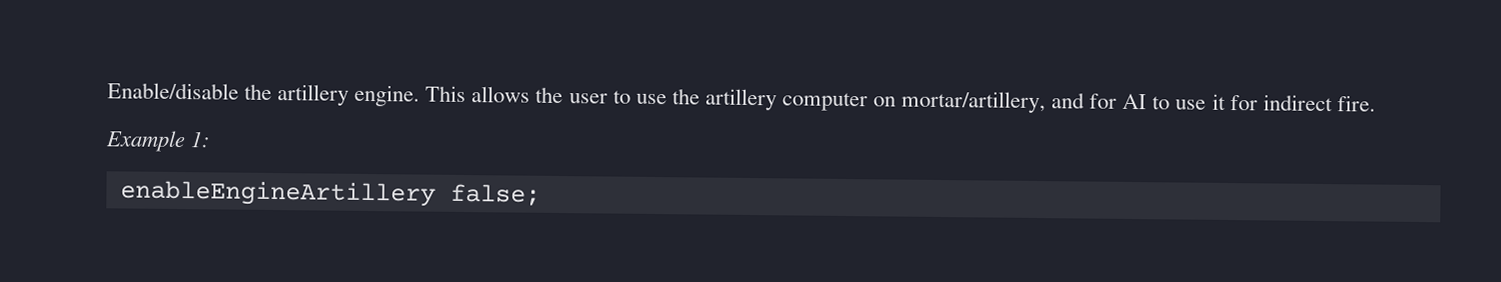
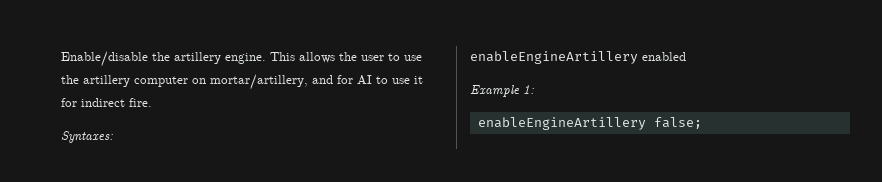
(1376, 103) none -> [61,131,113,143] [470,51,686,64] // Syntaxes: // enableEngineArtillery enabled

